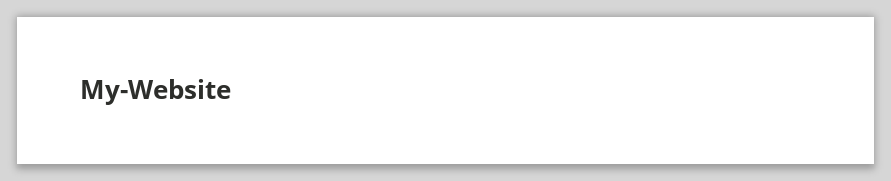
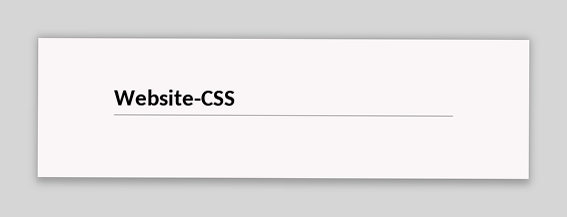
[80,79,231,105] My-Website -> [114,89,236,106] Website-CSS

